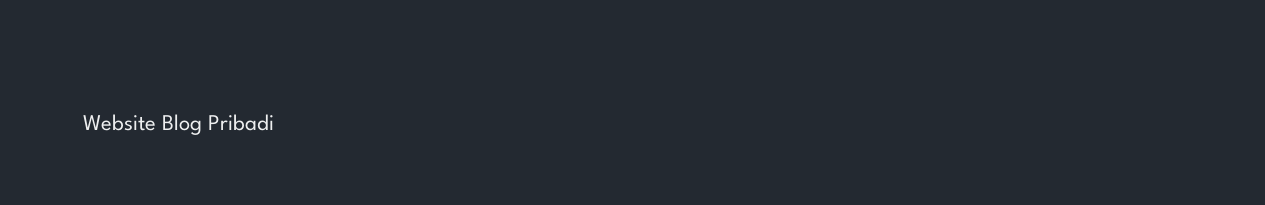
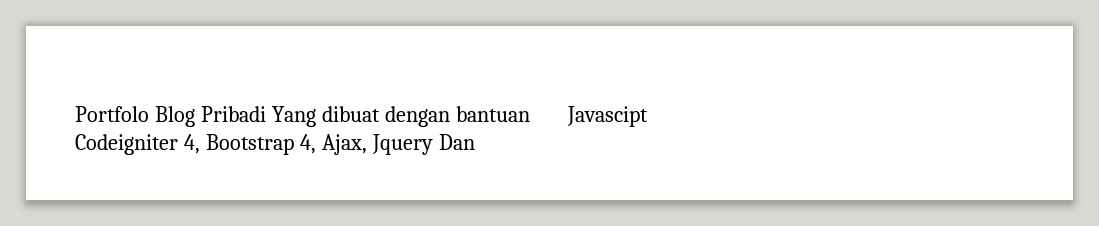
[83,114,156,131] Website -> [75,106,149,122] Portfolo
(275, 122) none -> [271,106,530,127] [75,134,475,155] [567,106,648,127] Yang dibuat dengan bantuan Codeigniter 4, Bootstrap 4, Ajax, Jquery Dan Javascipt

